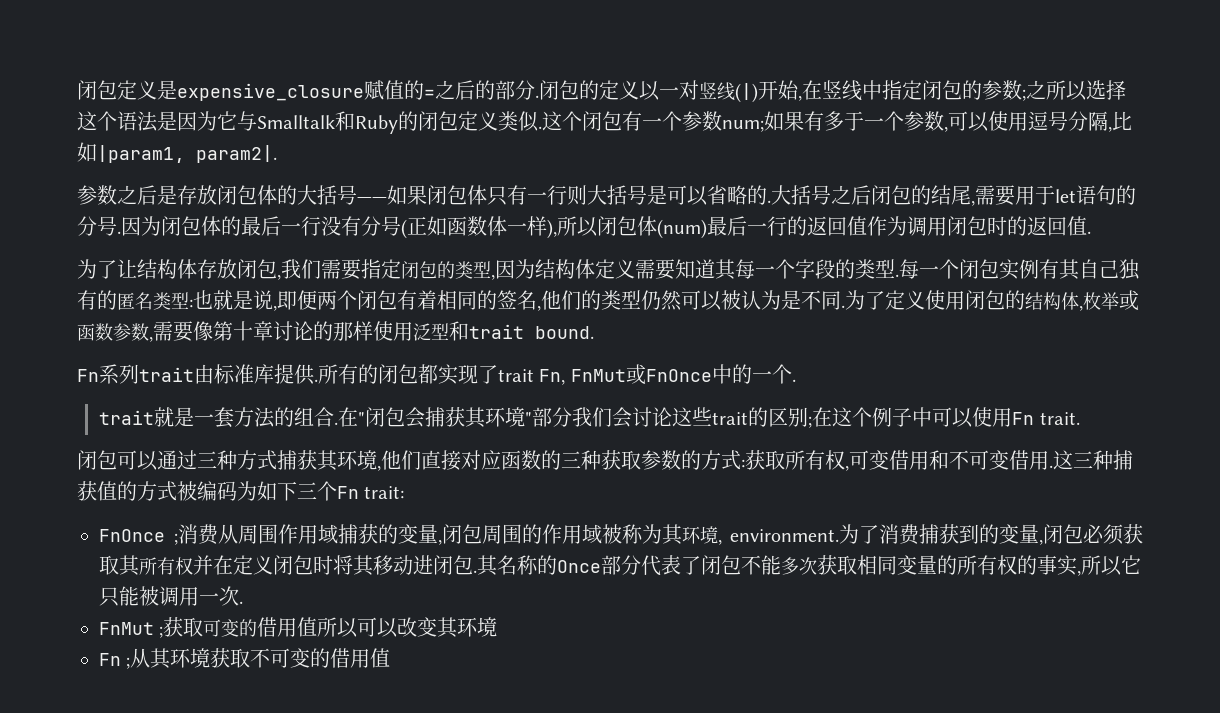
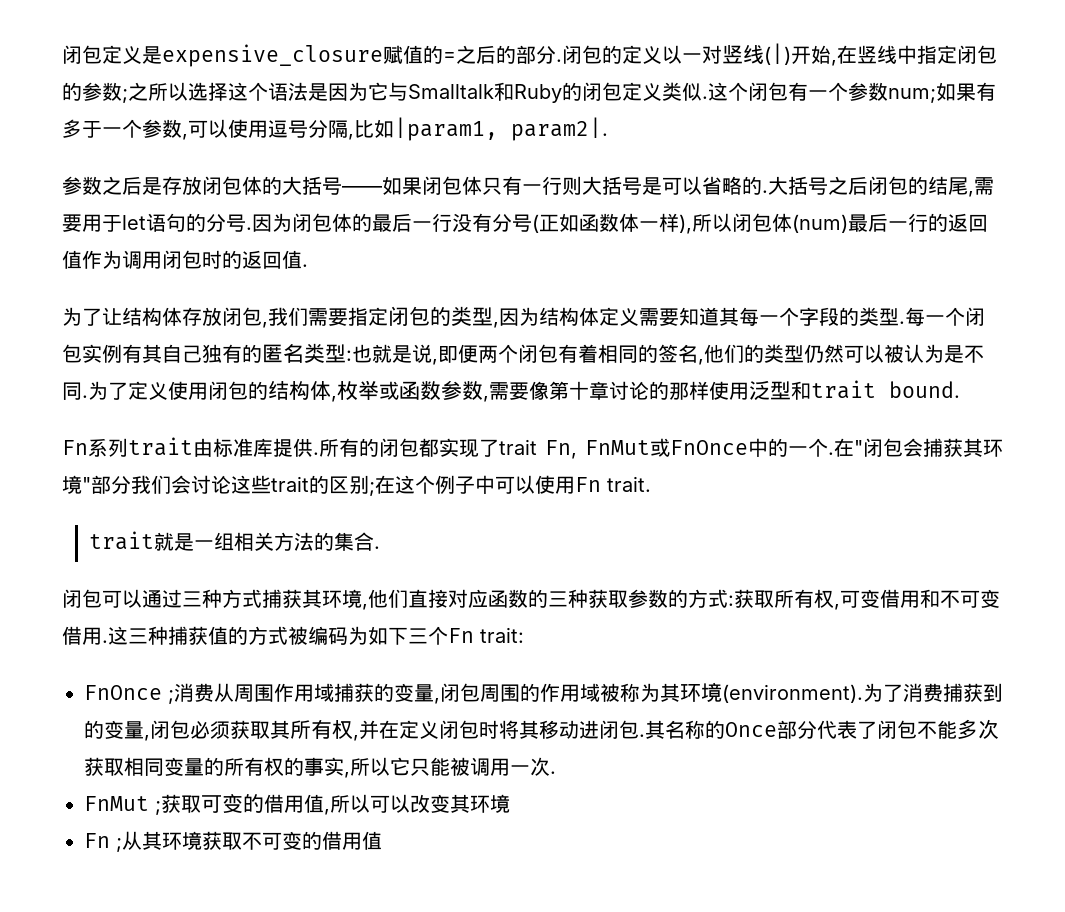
[99,407,339,428] // trait就是一套方法的组合. -> (834, 453) none
(1080, 418) none -> [88,531,380,551] // trait就是一组相关方法的集合.
[717,529,839,545] , environment. -> [722,684,863,703] (environment).
(193, 566) none -> [353,735,359,741] ,
(318, 627) none -> [324,809,330,815] ,

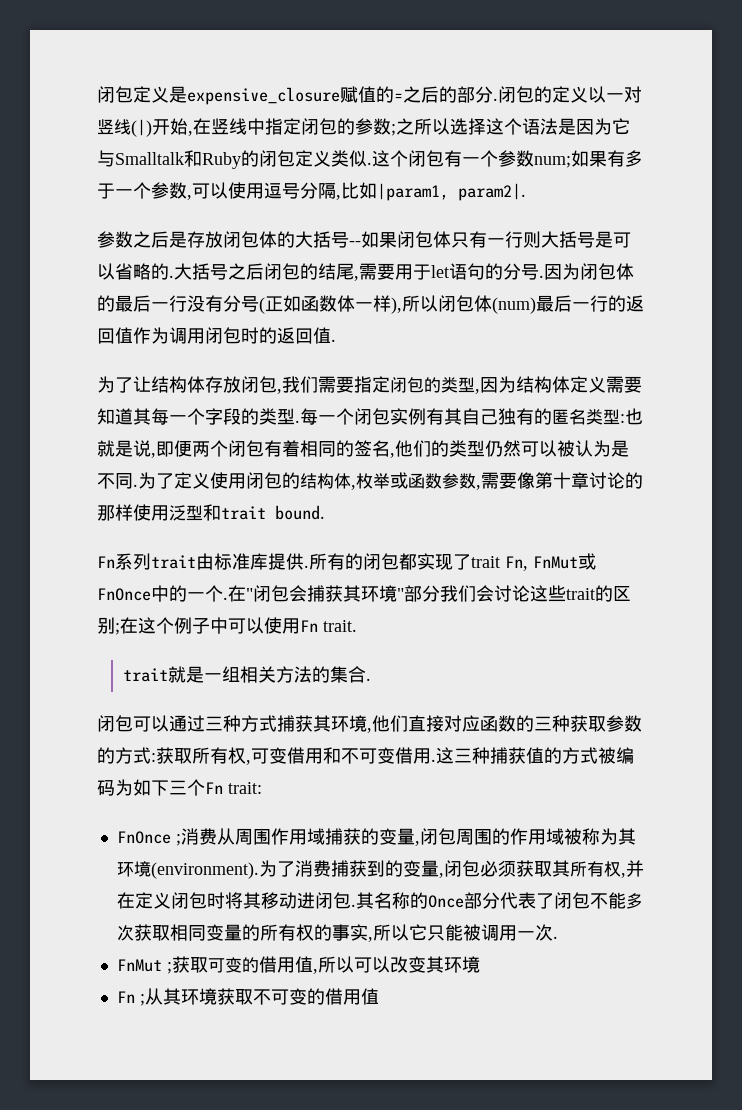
[342,186,382,193] —— -> [349,241,361,246] --

